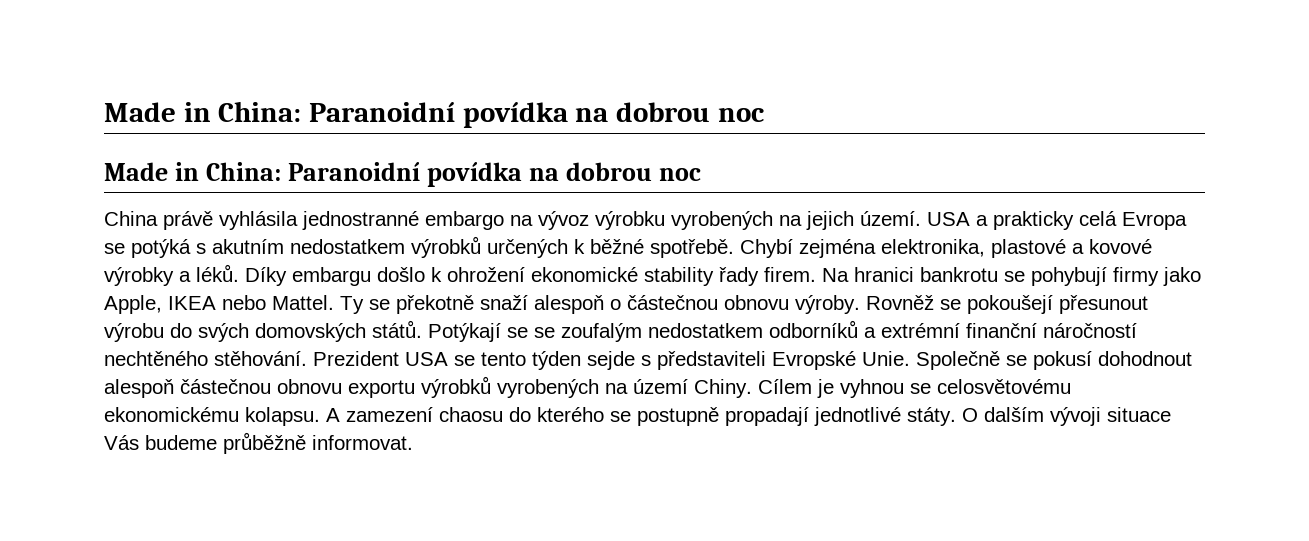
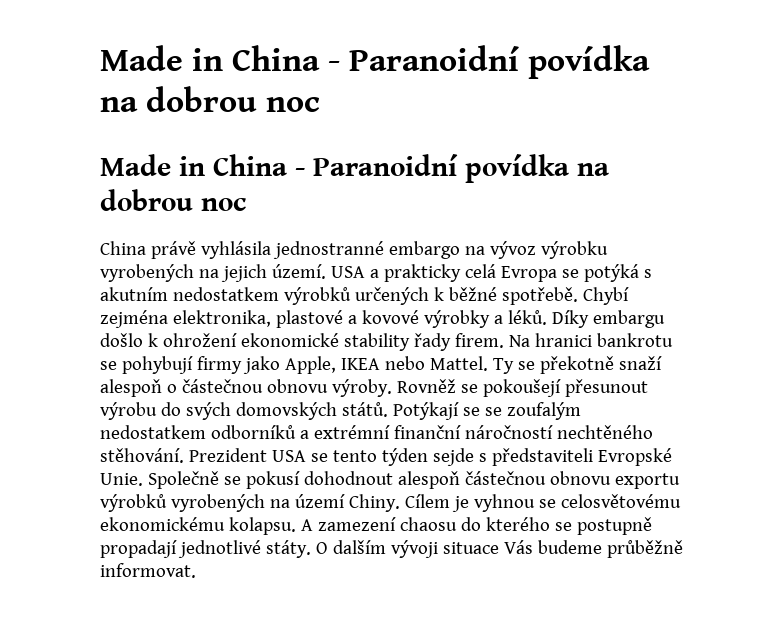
[104,101,302,122] Made in China: -> [100,45,341,71] Made in China -
[206,162,282,181] China: -> [213,154,305,176] China -

